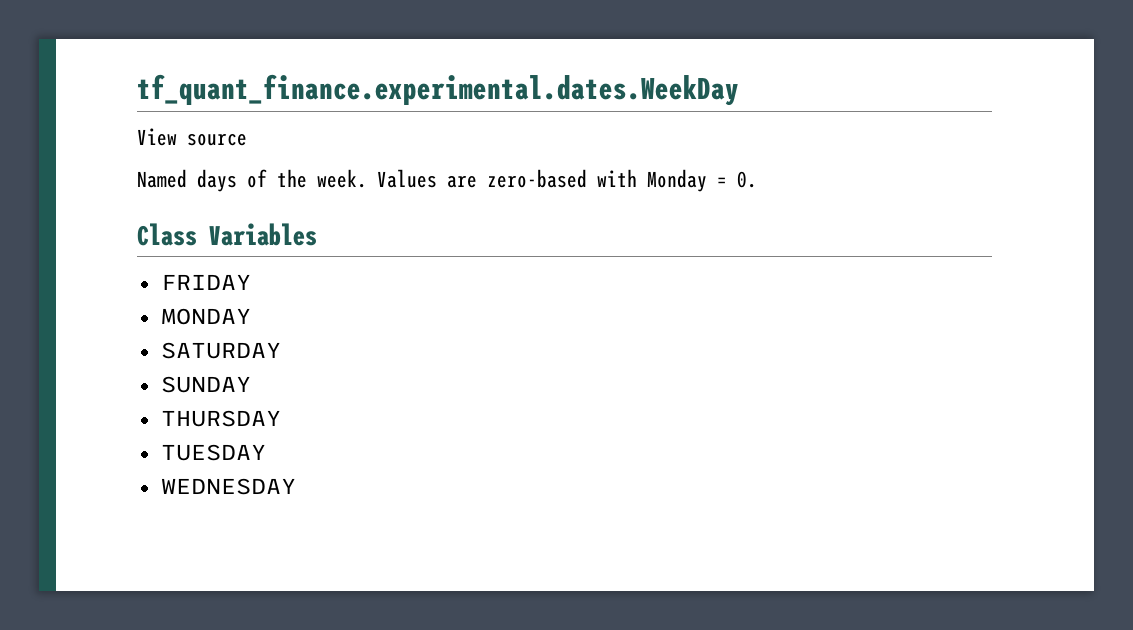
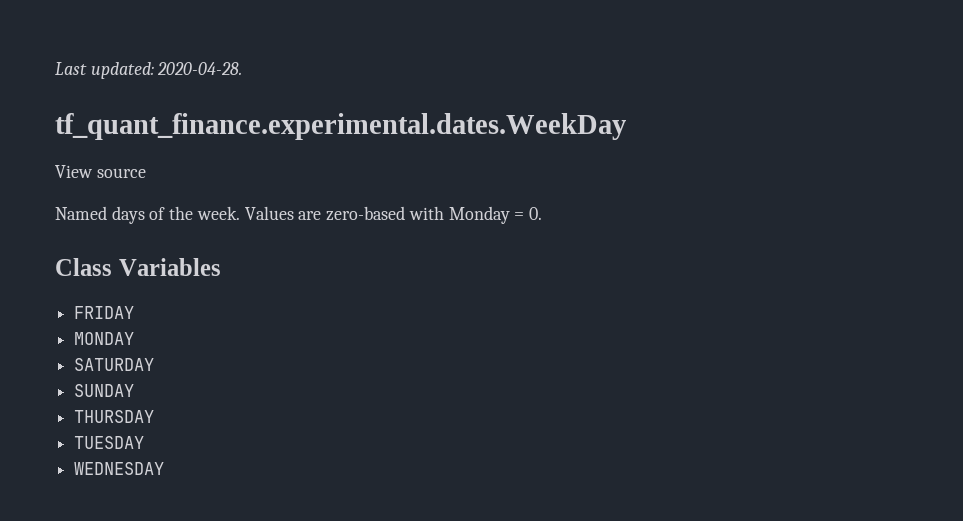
(137, 90) none -> [55,62,243,79] Last updated: 2020-04-28. //

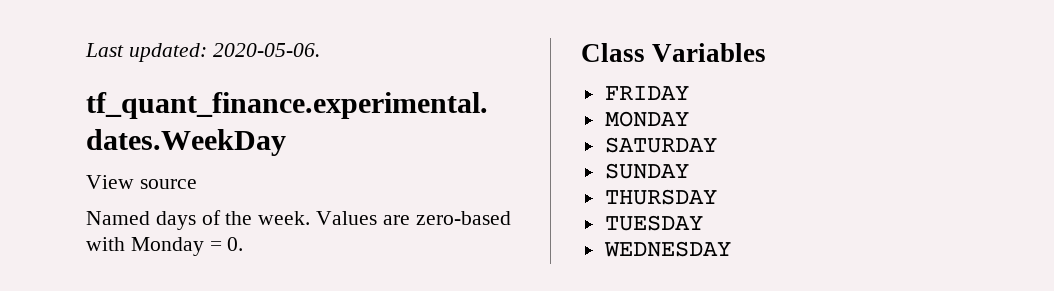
[157,62,243,75] 2020-04-28. -> [212,43,320,57] 2020-05-06.

